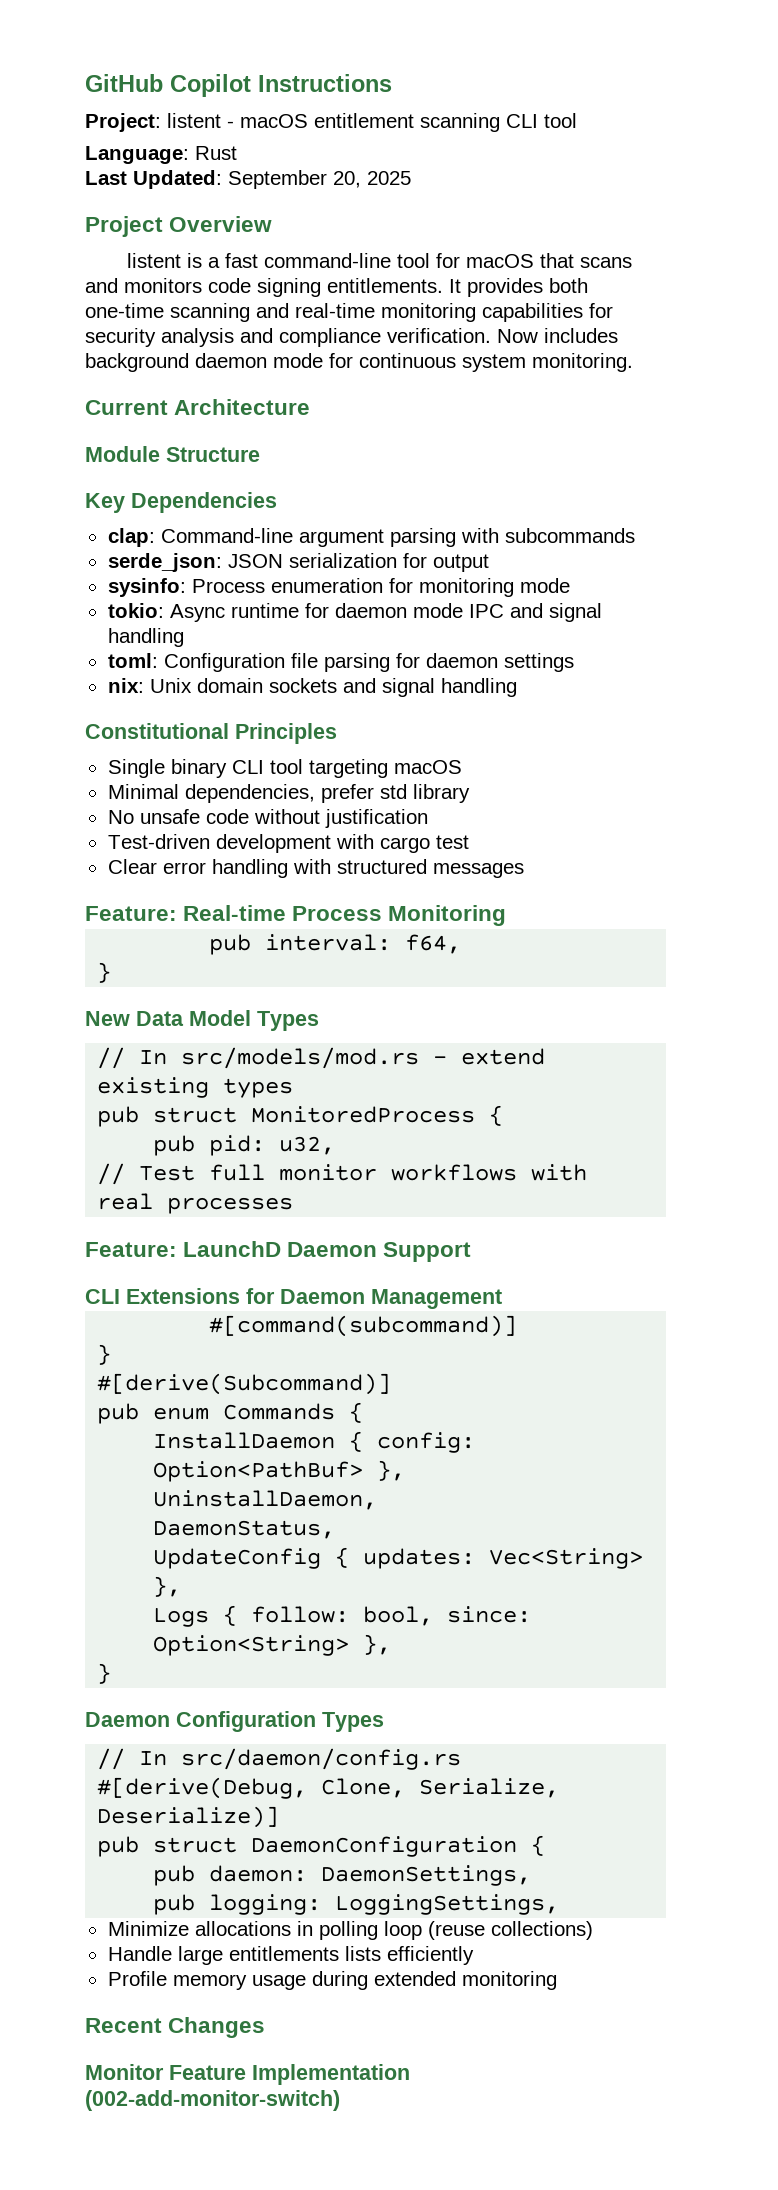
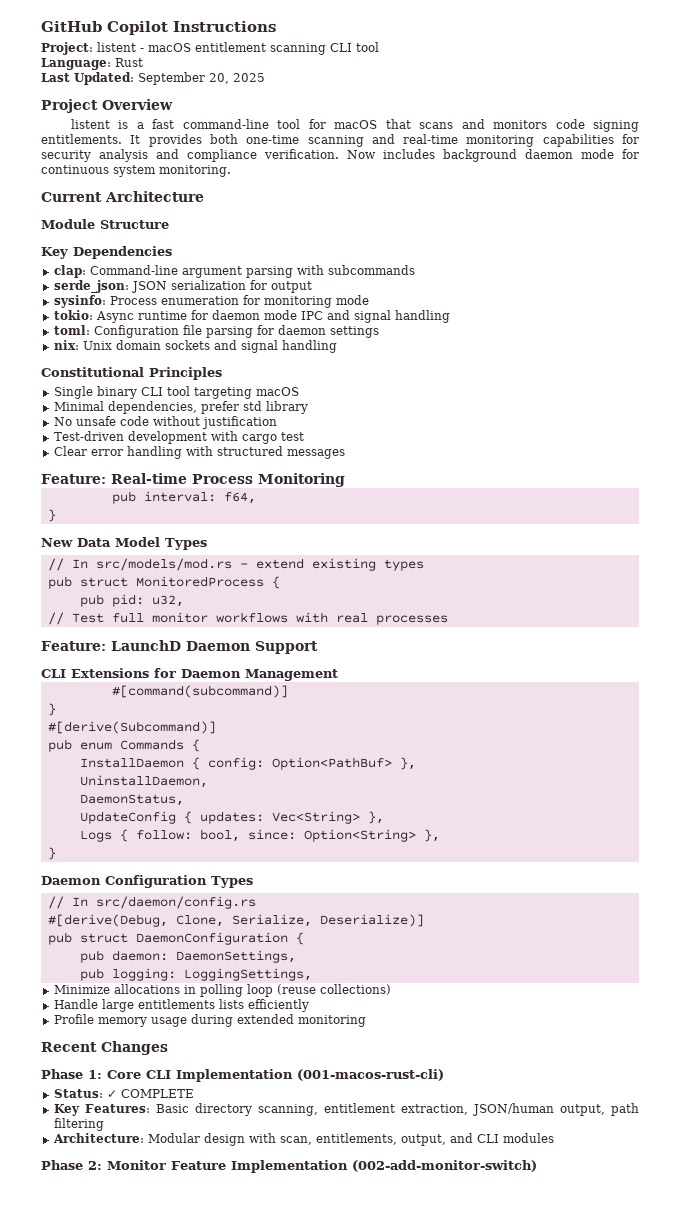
(266, 2027) none -> [41,1069,444,1082] [53,1089,194,1098] [53,1103,639,1116] [53,1118,104,1131] [52,1133,554,1146] [41,1160,102,1170] Phase 1: Core CLI Implementation (001-macos-rust-cli) // Status: ✓ COMPLETE // Key Features: Basic directory scanning, entitlement extraction, JSON/human output, path filtering // Architecture: Modular design with scan, entitlements, output, and CLI modules // Phase 2:

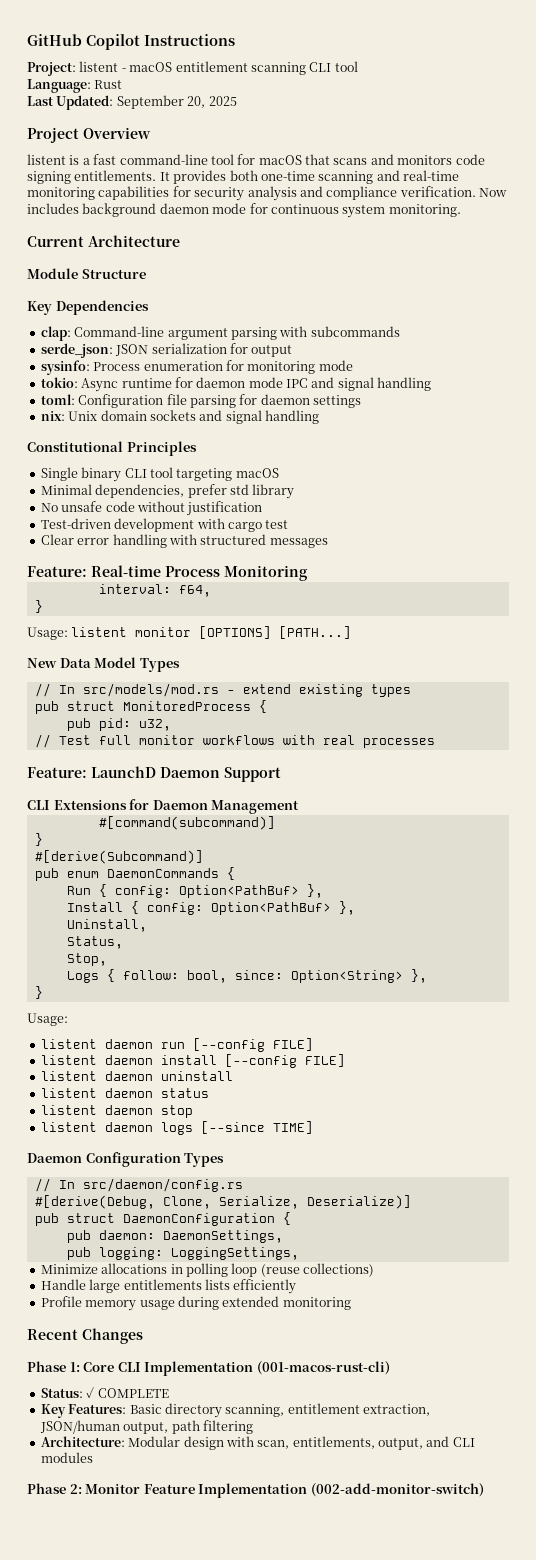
[111,491,136,504] pub -> (308, 573) none
(56, 515) none -> [27,626,352,640] // Usage: listent monitor [OPTIONS] [PATH...]
[119,739,200,752] [79,757,416,770] [79,775,208,788] [79,794,184,806] [79,811,384,824] Commands { // InstallDaemon { config: Option<PathBuf> }, // UninstallDaemon, // DaemonStatus, // UpdateConfig { updates: Vec<String> }, -> [106,867,235,880] [66,884,323,898] [66,901,355,915] [66,919,147,932] [66,936,123,949] [66,953,107,966] DaemonCommands { // Run { config: Option<PathBuf> }, // Install { config: Option<PathBuf> }, // Uninstall, // Status, // Stop,
(56, 853) none -> [27,1013,68,1026] [40,1038,313,1052] [40,1054,345,1068] [40,1071,233,1081] [40,1088,209,1098] [40,1105,193,1118] [40,1121,313,1135] // Usage: // listent daemon run [--config FILE] // listent daemon install [--config FILE] // listent daemon uninstall // listent daemon status // listent daemon stop // listent daemon logs [--since TIME]

